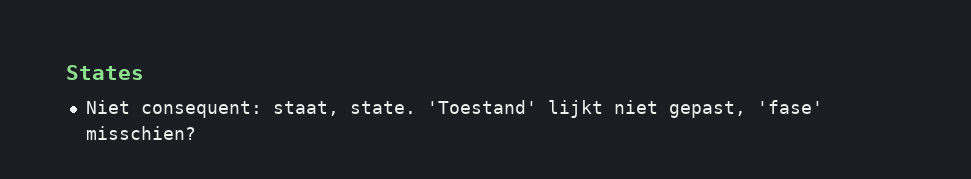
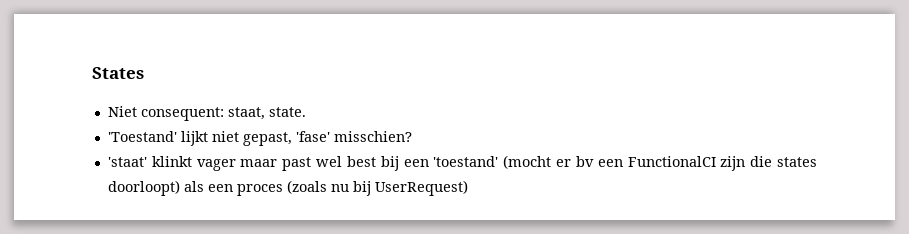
(416, 107) none -> (306, 112) //
(196, 133) none -> [107,155,817,171] [107,180,468,196] // 'staat' klinkt vager maar past wel best bij een 'toestand' (mocht er bv een FunctionalCI zijn die states doorloopt) als een proces (zoals nu bij UserRequest)

